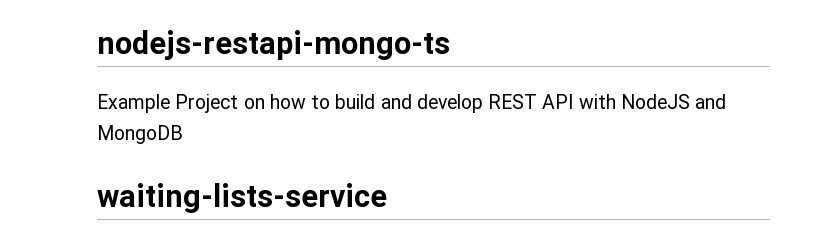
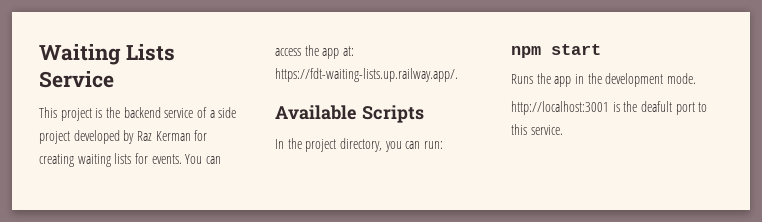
[97,30,450,60] [97,94,727,113] [97,125,183,144] [97,183,387,213] nodejs-restapi-mongo-ts // Example Project on how to build and develop REST API with NodeJS and MongoDB // waiting-lists-service -> [39,44,175,65] [39,71,114,88] [39,107,237,121] [39,130,208,144] [39,153,221,167] [275,45,354,59] [275,68,458,82] [275,105,424,123] [275,138,443,152] [511,44,601,58] [511,73,696,87] [511,101,708,115] [511,124,563,135] Waiting Lists Service // This project is the backend service of a side project developed by Raz Kerman for creating waiting lists for events. You can access the app at: https://fdt-waiting-lists.up.railway.app/. // Available Scripts // In the project directory, you can run: // npm start // Runs the app in the development mode. // http://localhost:3001 is the deafult port to this service.

